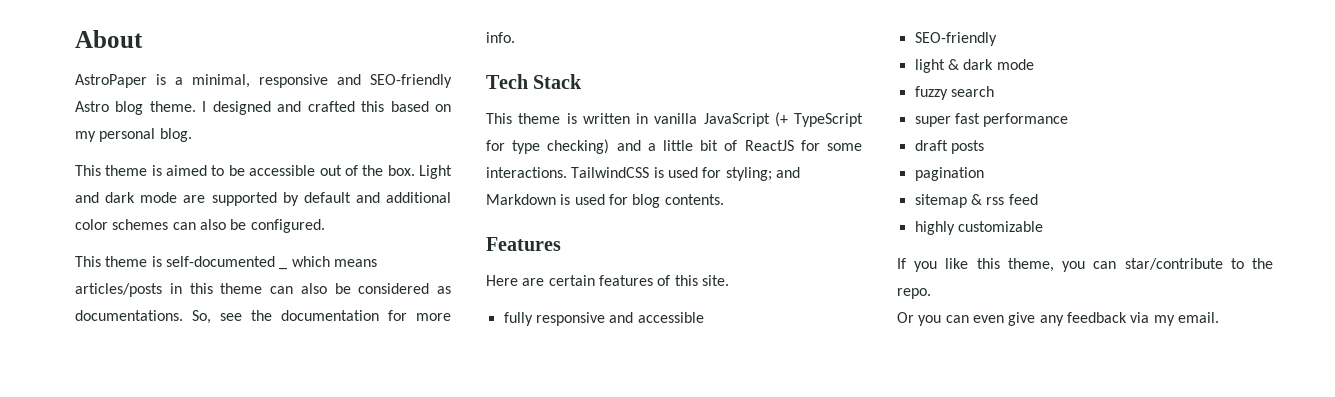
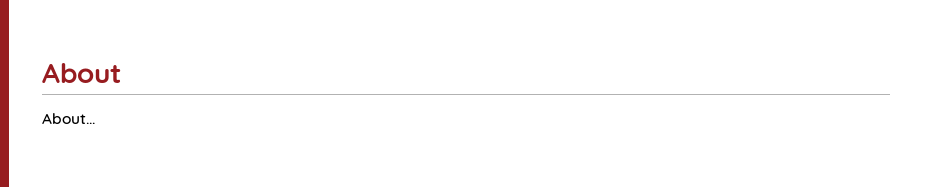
[75,74,452,88] [75,101,452,115] [75,128,192,142] [75,165,453,179] [75,192,451,206] [75,219,325,233] [75,256,275,267] [279,267,288,270] [291,256,377,267] [75,283,451,297] [75,310,451,324] [486,32,515,43] [486,74,583,89] [486,112,863,127] [486,139,862,154] [486,167,800,181] [486,194,724,208] [486,237,561,251] [486,275,729,286] [503,312,704,326] [914,32,997,46] [914,59,1034,73] [914,86,994,100] [914,113,1069,127] [914,140,984,154] [914,167,984,181] [914,194,1038,208] [914,221,1043,235] [897,258,1273,272] [897,288,931,299] [897,312,1219,326] AstroPaper is a minimal, responsive and SEO-friendly Astro blog theme. I designed and crafted this based on my personal blog. // This theme is aimed to be accessible out of the box. Light and dark mode are supported by default and additional color schemes can also be configured. // This theme is self-documented _ which means articles/posts in this theme can also be considered as documentations. So, see the documentation for more info. // Tech Stack // This theme is written in vanilla JavaScript (+ TypeScript for type checking) and a little bit of ReactJS for some interactions. TailwindCSS is used for styling; and Markdown is used for blog contents. // Features // Here are certain features of this site. // fully responsive and accessible // SEO-friendly // light & dark mode // fuzzy search // super fast performance // draft posts // pagination // sitemap & rss feed // highly customizable // If you like this theme, you can star/contribute to the repo. // Or you can even give any feedback via my email. -> [42,113,95,124] About...

